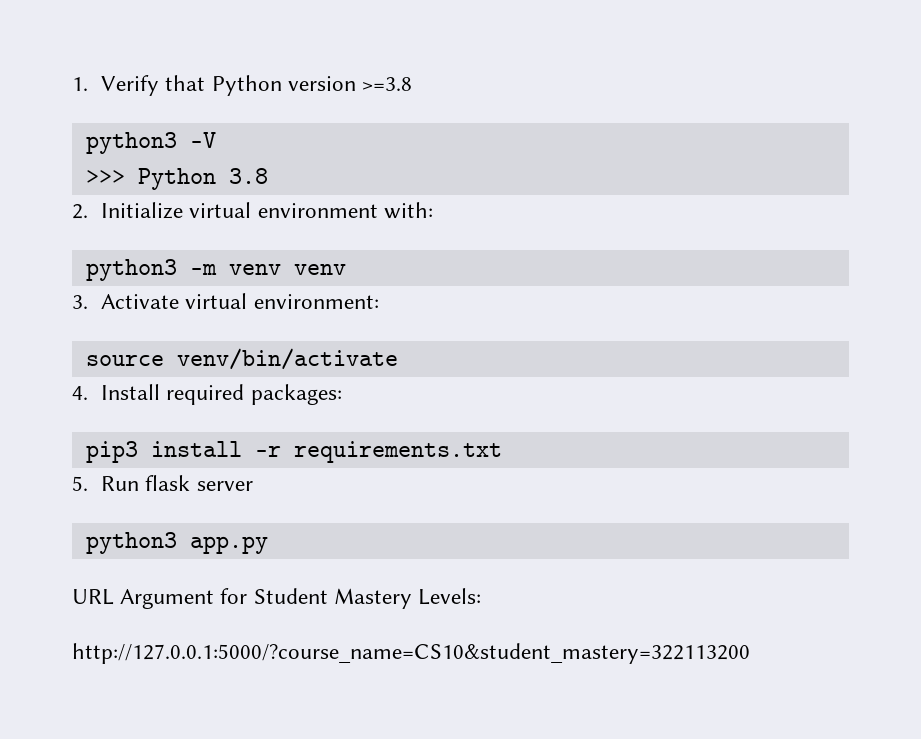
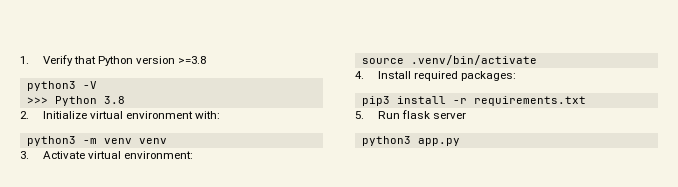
[176,348,398,370] venv/bin/activate -> [410,55,537,65] .venv/bin/activate
[72,588,482,609] [72,643,750,664] // URL Argument for Student Mastery Levels: // http://127.0.0.1:5000/?course_name=CS10&student_mastery=322113200 -> (460, 142) none

